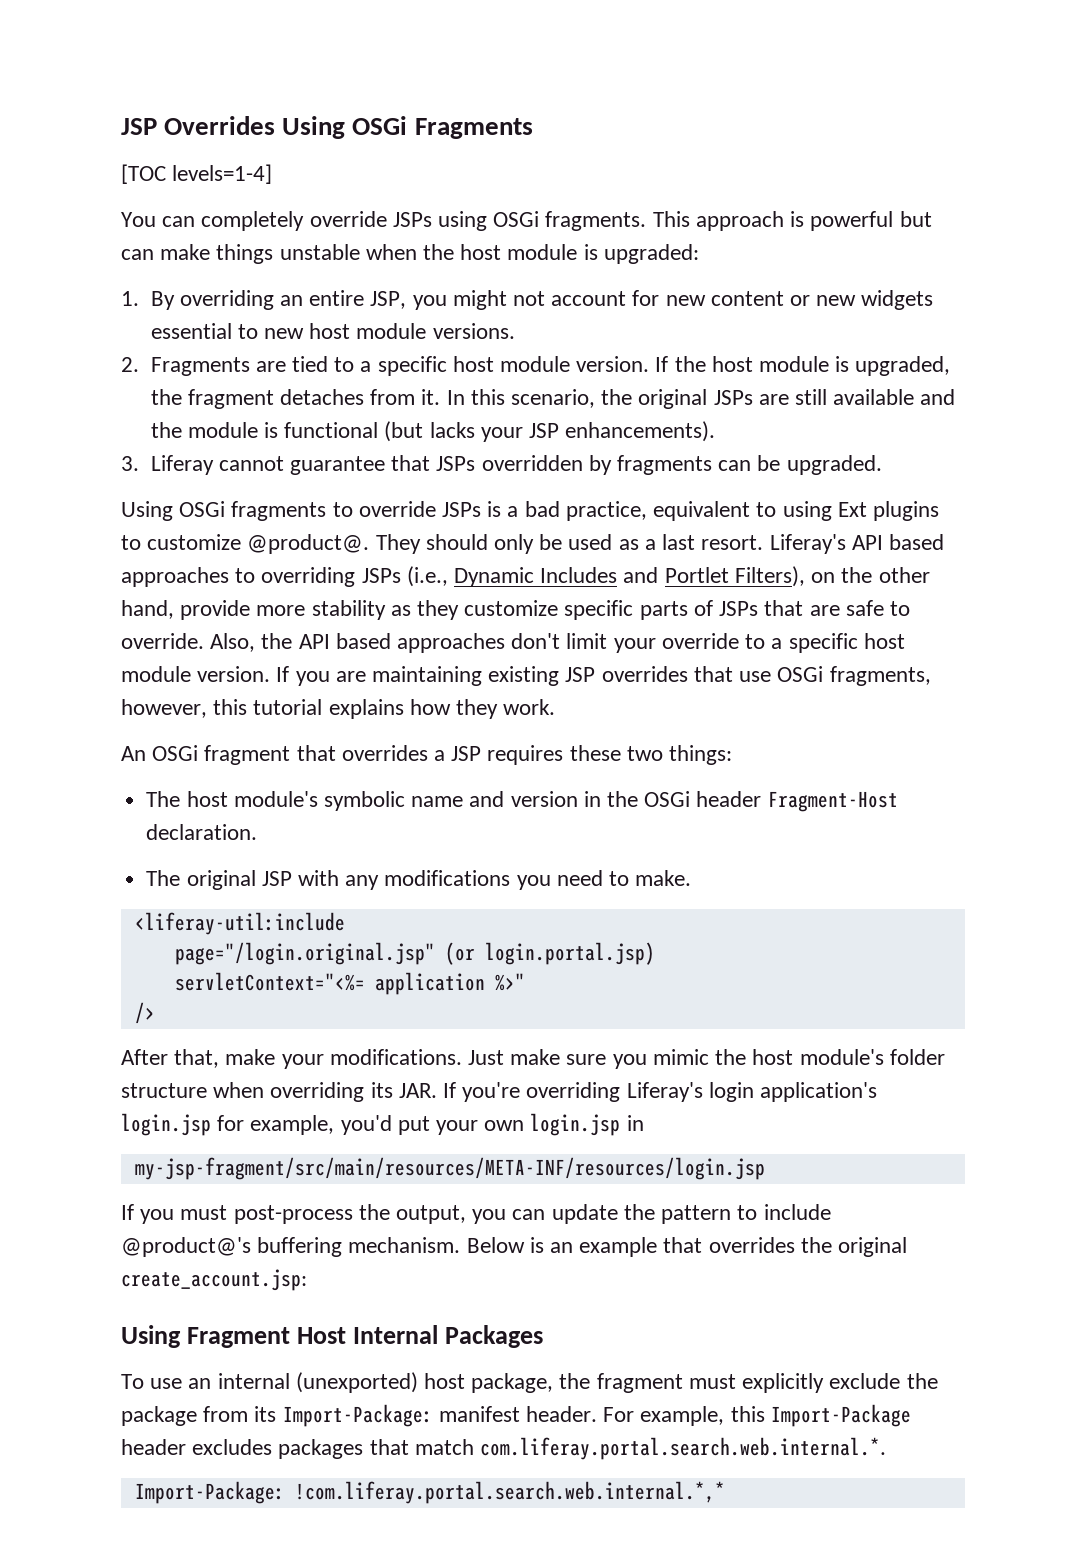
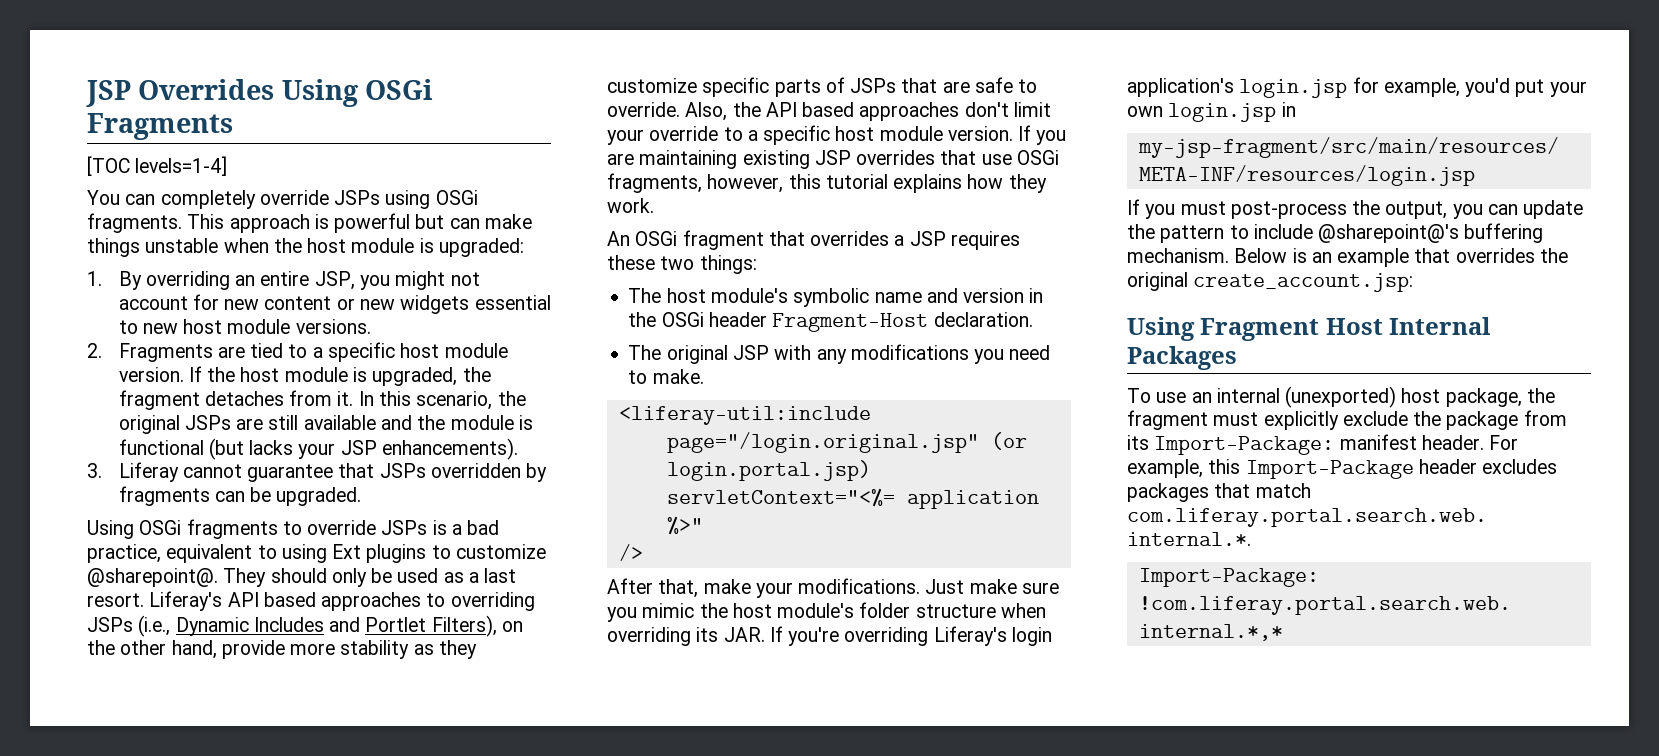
[247,534,370,554] @product@. -> [87,568,218,587] @sharepoint@.
[121,1237,251,1257] @product@'s -> [1318,224,1460,243] @sharepoint@'s

